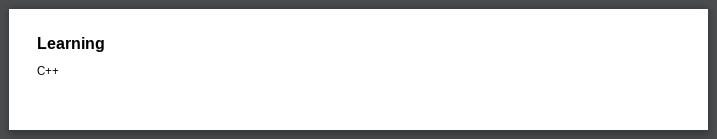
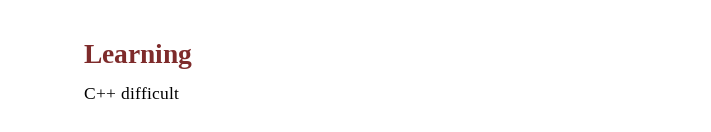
(59, 70) none -> [120,87,179,99] difficult

